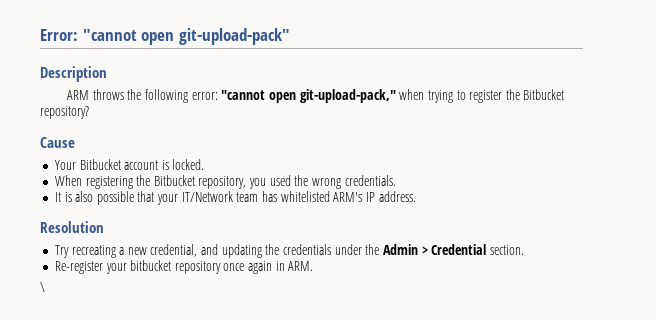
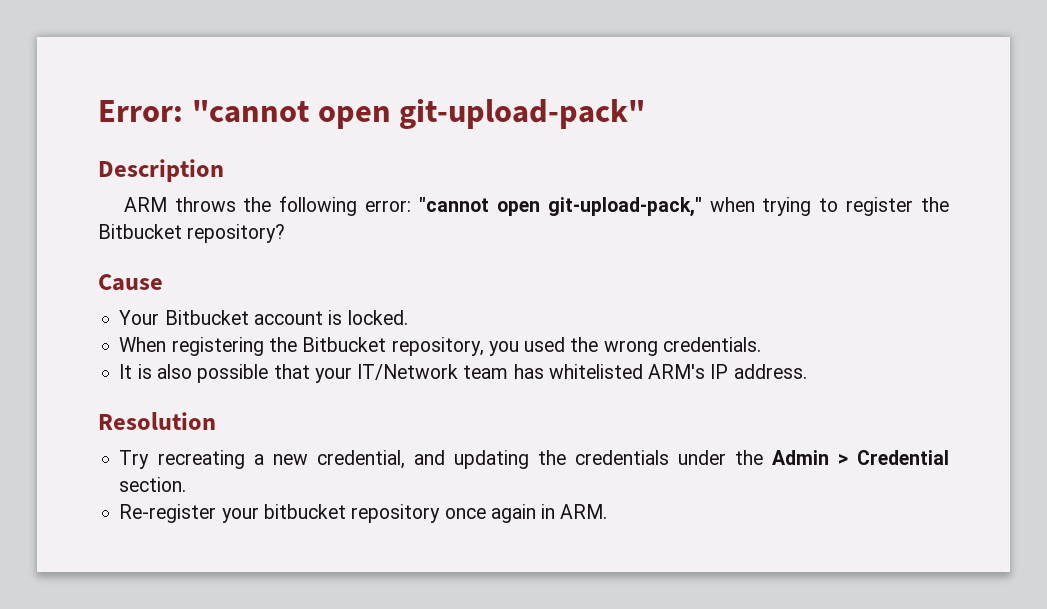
[40,282,45,292] // \ -> (608, 511) none

